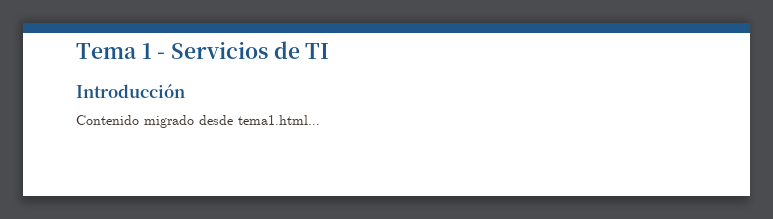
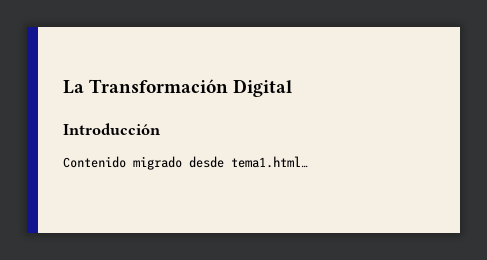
[76,41,330,59] Tema 1 - Servicios de TI -> [63,79,293,97] La Transformación Digital

